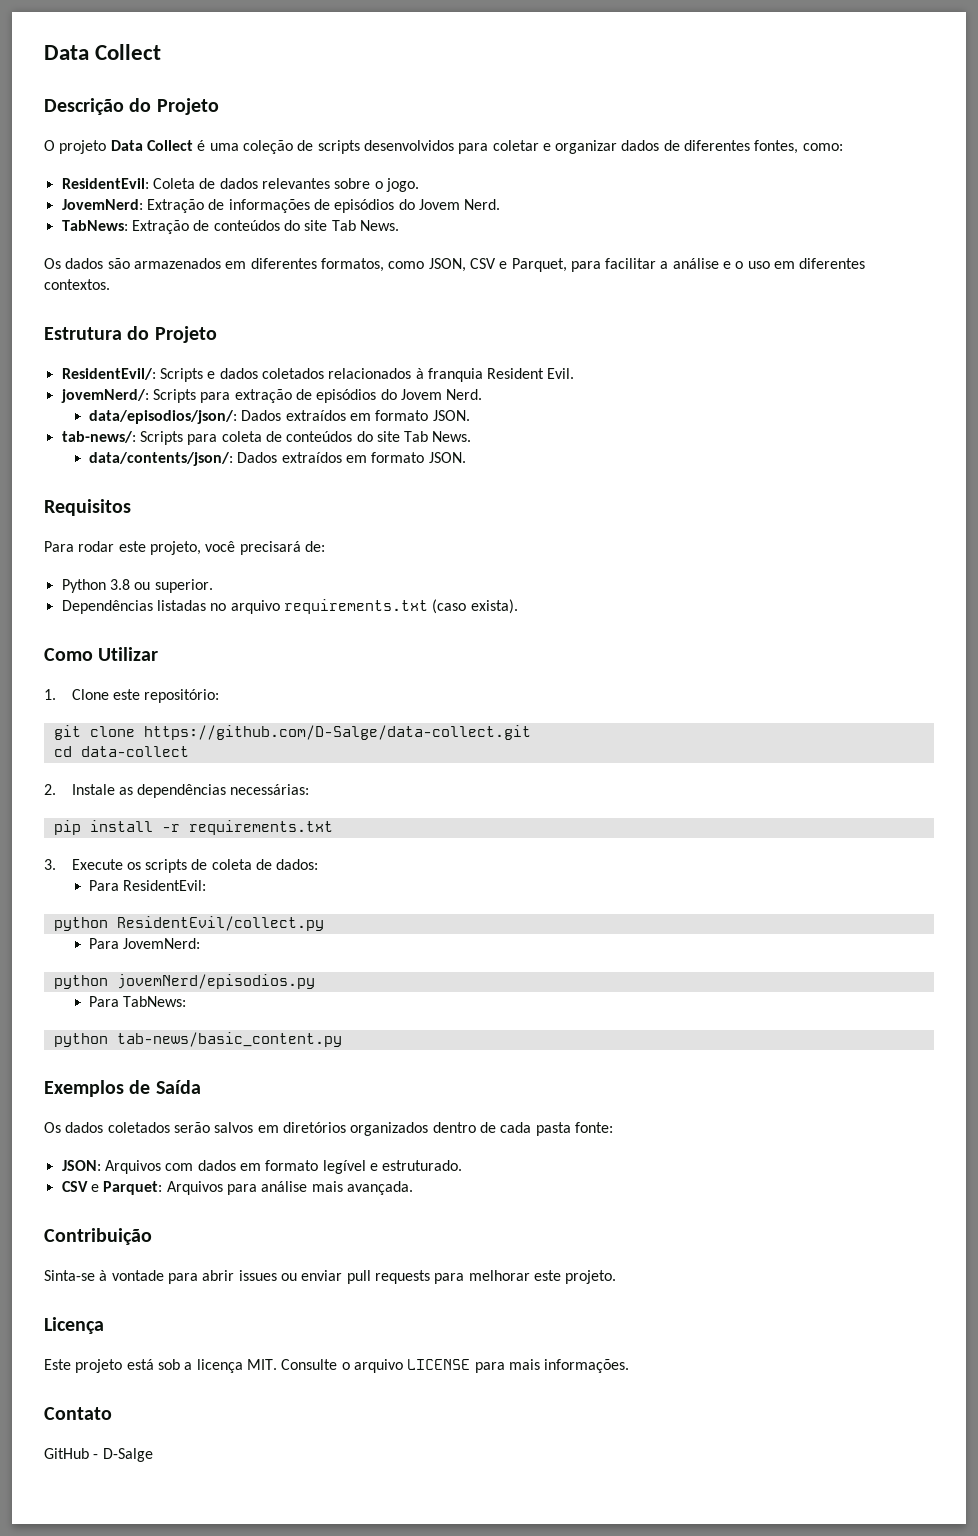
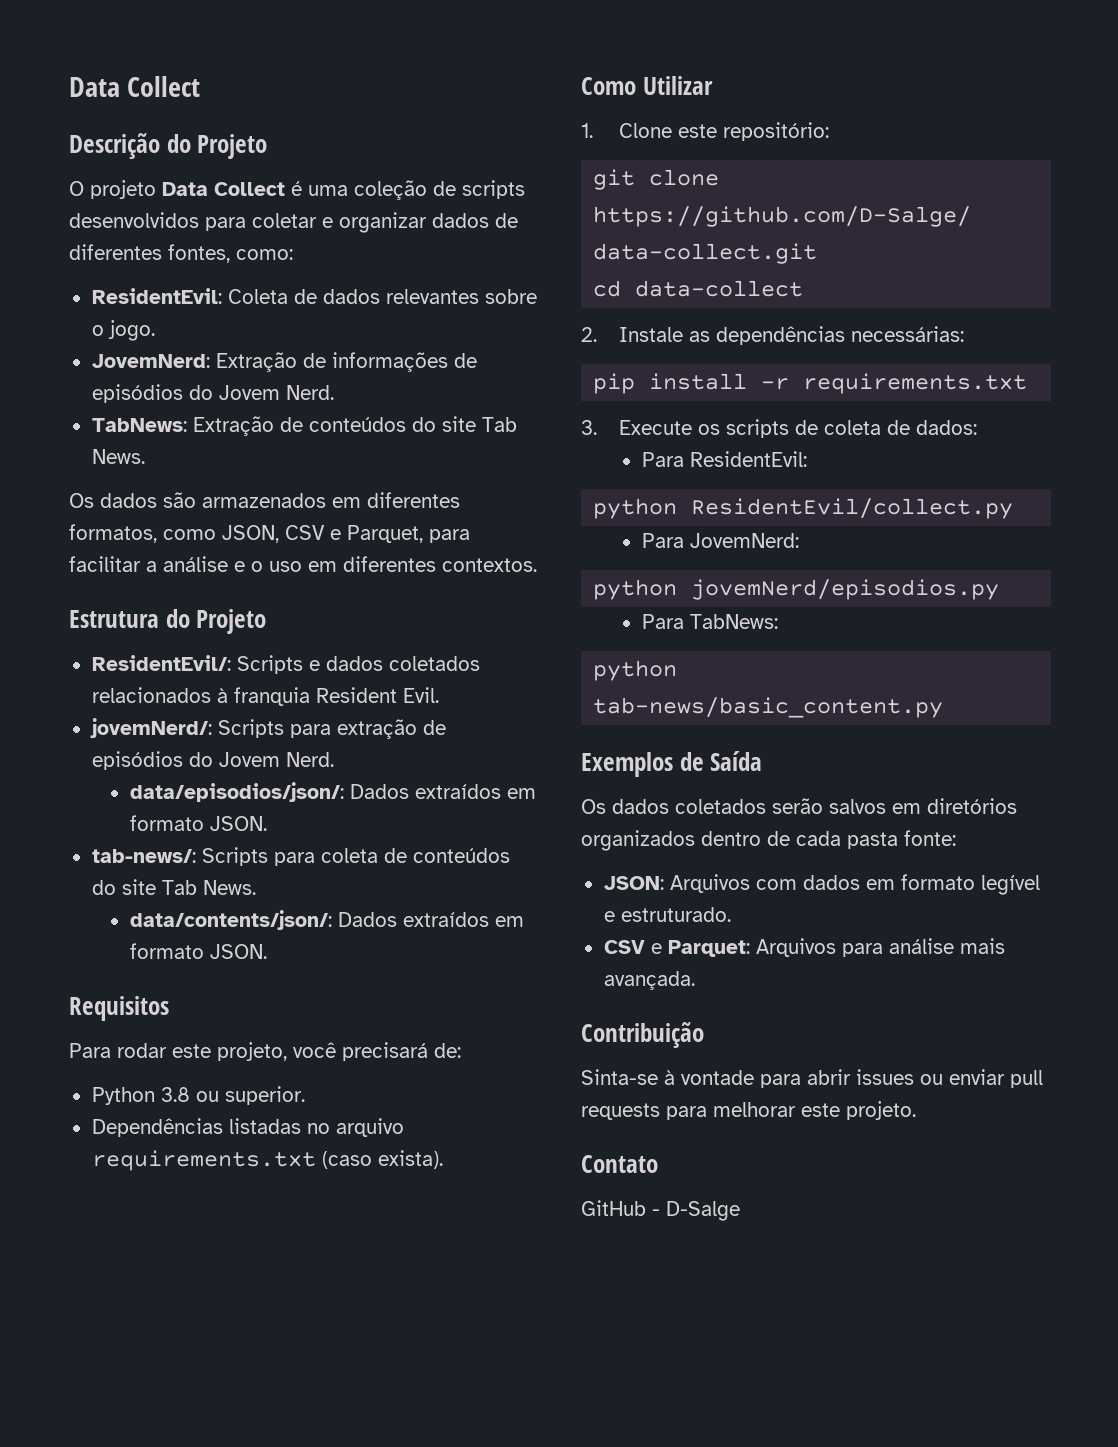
[44,1317,104,1334] [44,1359,630,1373] // Licença // Este projeto está sob a licença MIT. Consulte o arquivo LICENSE para mais informações. -> (916, 1110) none

